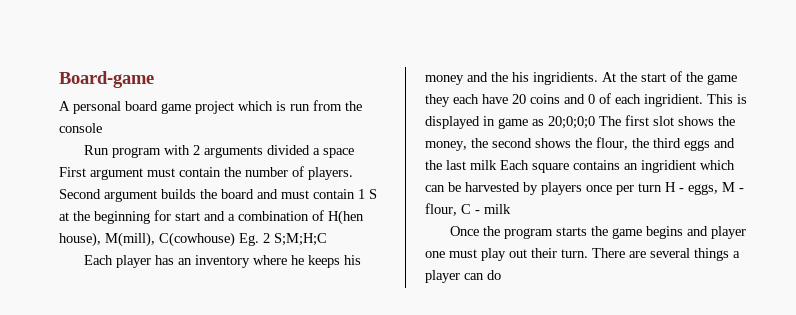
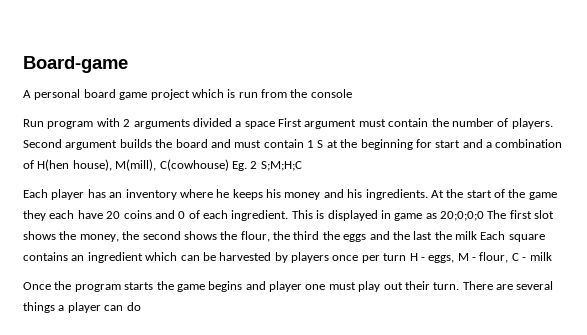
[491,72,598,85] the his ingridients. -> [347,189,428,200] his ingredients.
[644,94,703,107] ingridient. -> [231,210,289,221] ingredient.
(681, 143) none -> [322,231,340,240] the
(466, 165) none -> [434,231,452,240] the
[641,160,696,173] ingridient -> [87,252,143,263] ingredient

